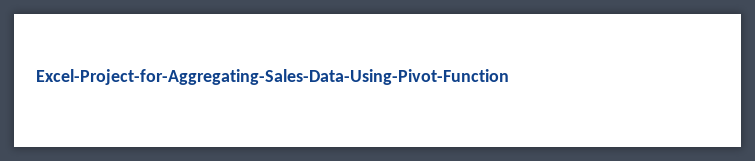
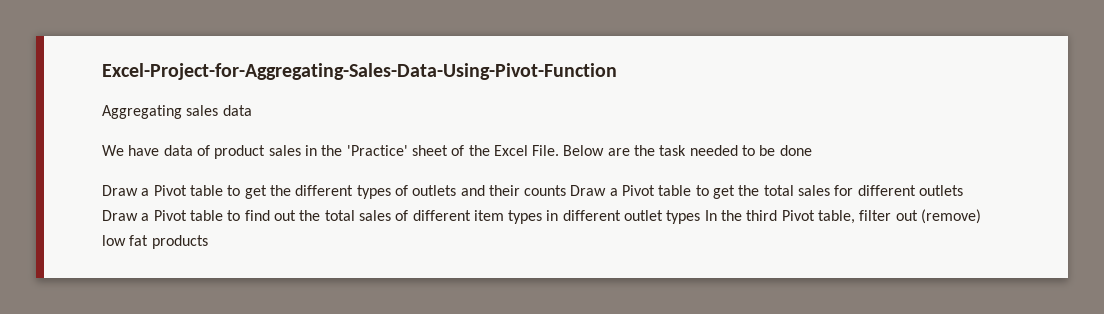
(509, 77) none -> [102,105,252,119] [102,145,812,159] [102,185,964,199] [102,209,982,224] [102,235,208,249] // Aggregating sales data // We have data of product sales in the 'Practice' sheet of the Excel File. Below are the task needed to be done // Draw a Pivot table to get the different types of outlets and their counts Draw a Pivot table to get the total sales for different outlets Draw a Pivot table to find out the total sales of different item types in different outlet types In the third Pivot table, filter out (remove) low fat products

